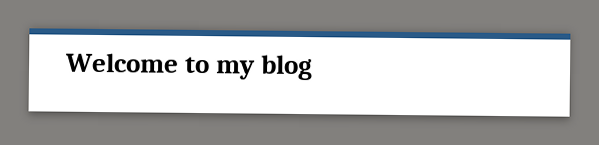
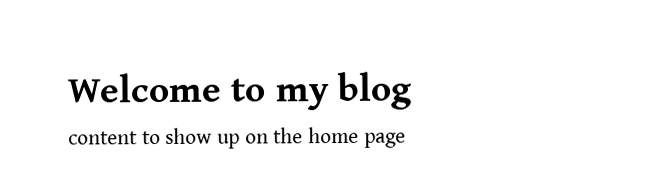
(314, 67) none -> [68,126,406,149] // content to show up on the home page

